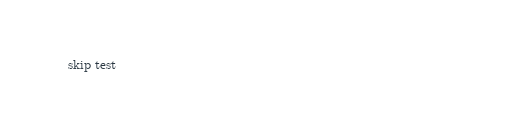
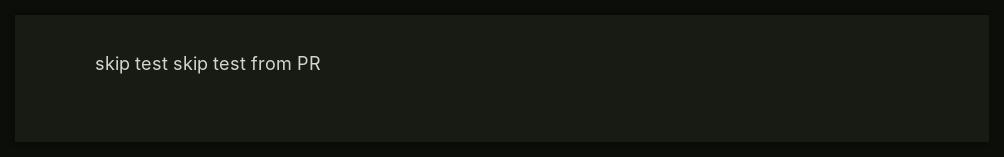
[68,60,116,72] skip test -> [95,56,321,74] skip test skip test from PR

